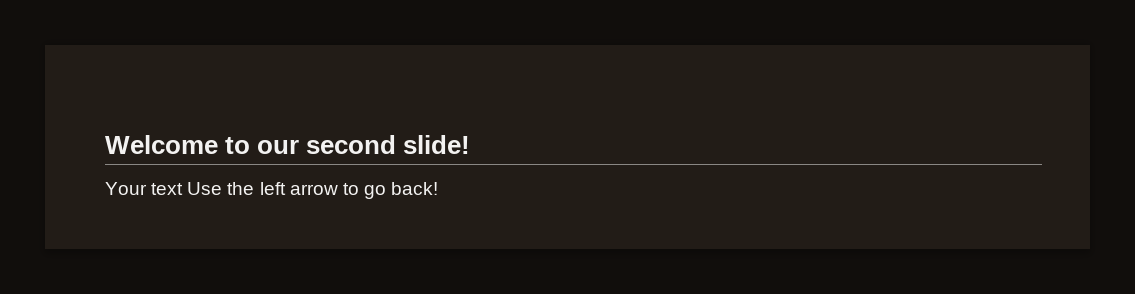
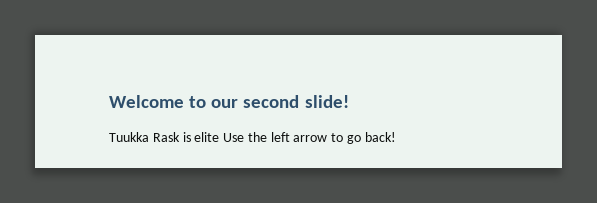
[105,182,184,195] Your text -> [109,132,220,142] Tuukka Rask is elite

